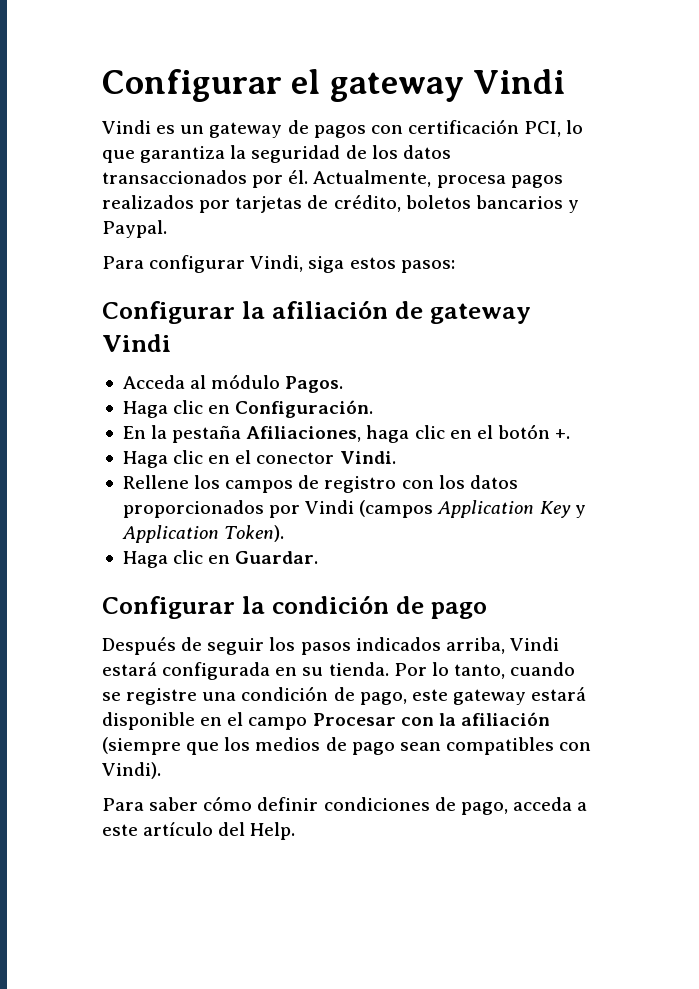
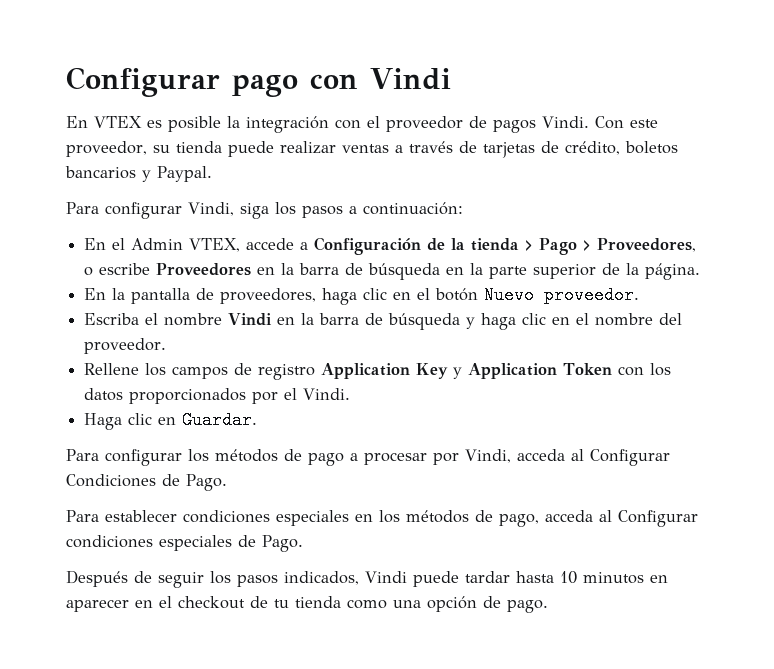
[102,69,565,102] [102,119,584,138] [102,145,451,163] [102,170,563,188] [102,195,231,213] Configurar el gateway Vindi // Vindi es un gateway de pagos con certificación PCI, lo que garantiza la seguridad de los datos transaccionados por él. Actualmente, procesa pagos realizados por -> [66,67,451,97] [66,116,658,133] [66,141,477,157] Configurar pago con Vindi // En VTEX es posible la integración con el proveedor de pagos Vindi. Con este proveedor, su tienda puede realizar ventas a través de
[349,257,455,273] [102,300,531,324] [102,334,171,352] [122,374,344,393] [122,400,374,418] estos pasos: // Configurar la afiliación de gateway Vindi // Acceda al módulo Pagos. // Haga clic en Configuración. -> [274,202,463,218] [84,237,697,255] [84,263,701,280] los pasos a continuación: // En el Admin VTEX, accede a Configuración de la tienda > Pago > Proveedores, o escribe Proveedores en la barra de búsqueda en la parte superior de la página.
[172,425,362,443] pestaña Afiliaciones, -> [131,288,317,304] pantalla de proveedores,
[555,429,571,439] [122,450,396,468] +. // Haga clic en el conector Vindi. -> [484,286,640,304] [84,313,683,330] [84,338,167,354] Nuevo proveedor. // Escriba el nombre Vindi en la barra de búsqueda y haga clic en el nombre del proveedor.
(397, 484) none -> [321,363,613,379] Application Key y Application Token
[305,500,586,518] [121,525,285,543] [122,550,319,568] [102,595,487,619] Vindi (campos Application Key y Application Token). // Haga clic en Guardar. // Configurar la condición de pago -> [284,388,351,400] [84,411,258,430] [66,449,670,466] [66,474,227,491] [66,510,698,527] [66,535,303,552] el Vindi. // Haga clic en Guardar. // Para configurar los métodos de pago a procesar por Vindi, acceda al Configurar Condiciones de Pago. // Para establecer condiciones especiales en los métodos de pago, acceda al Configurar condiciones especiales de Pago.
[355,637,559,654] [102,662,576,680] [102,686,587,705] [102,712,550,730] [102,737,592,755] [102,762,161,779] [102,796,588,815] [102,822,296,840] indicados arriba, Vindi estará configurada en su tienda. Por lo tanto, cuando se registre una condición de pago, este gateway estará disponible en el campo Procesar con la afiliación (siempre que los medios de pago sean compatibles con Vindi). // Para saber cómo definir condiciones de pago, acceda a este artículo del Help. -> [284,571,668,587] [66,596,548,613] indicados, Vindi puede tardar hasta 10 minutos en aparecer en el checkout de tu tienda como una opción de pago.

